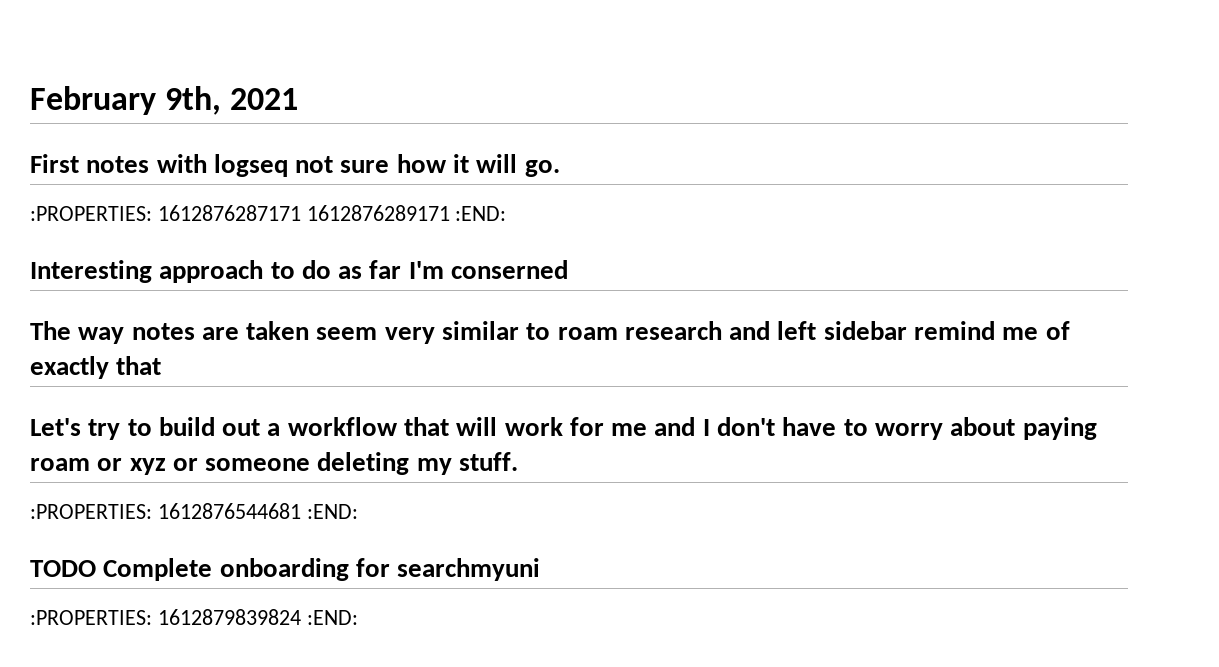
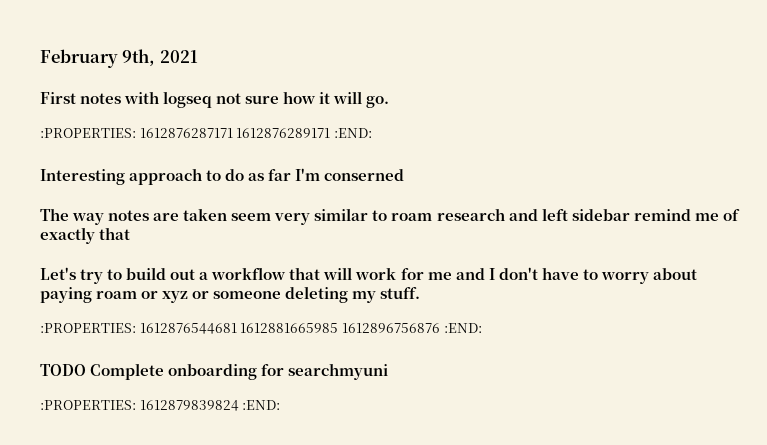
(301, 511) none -> [240,323,440,333] 1612881665985 1612896756876

